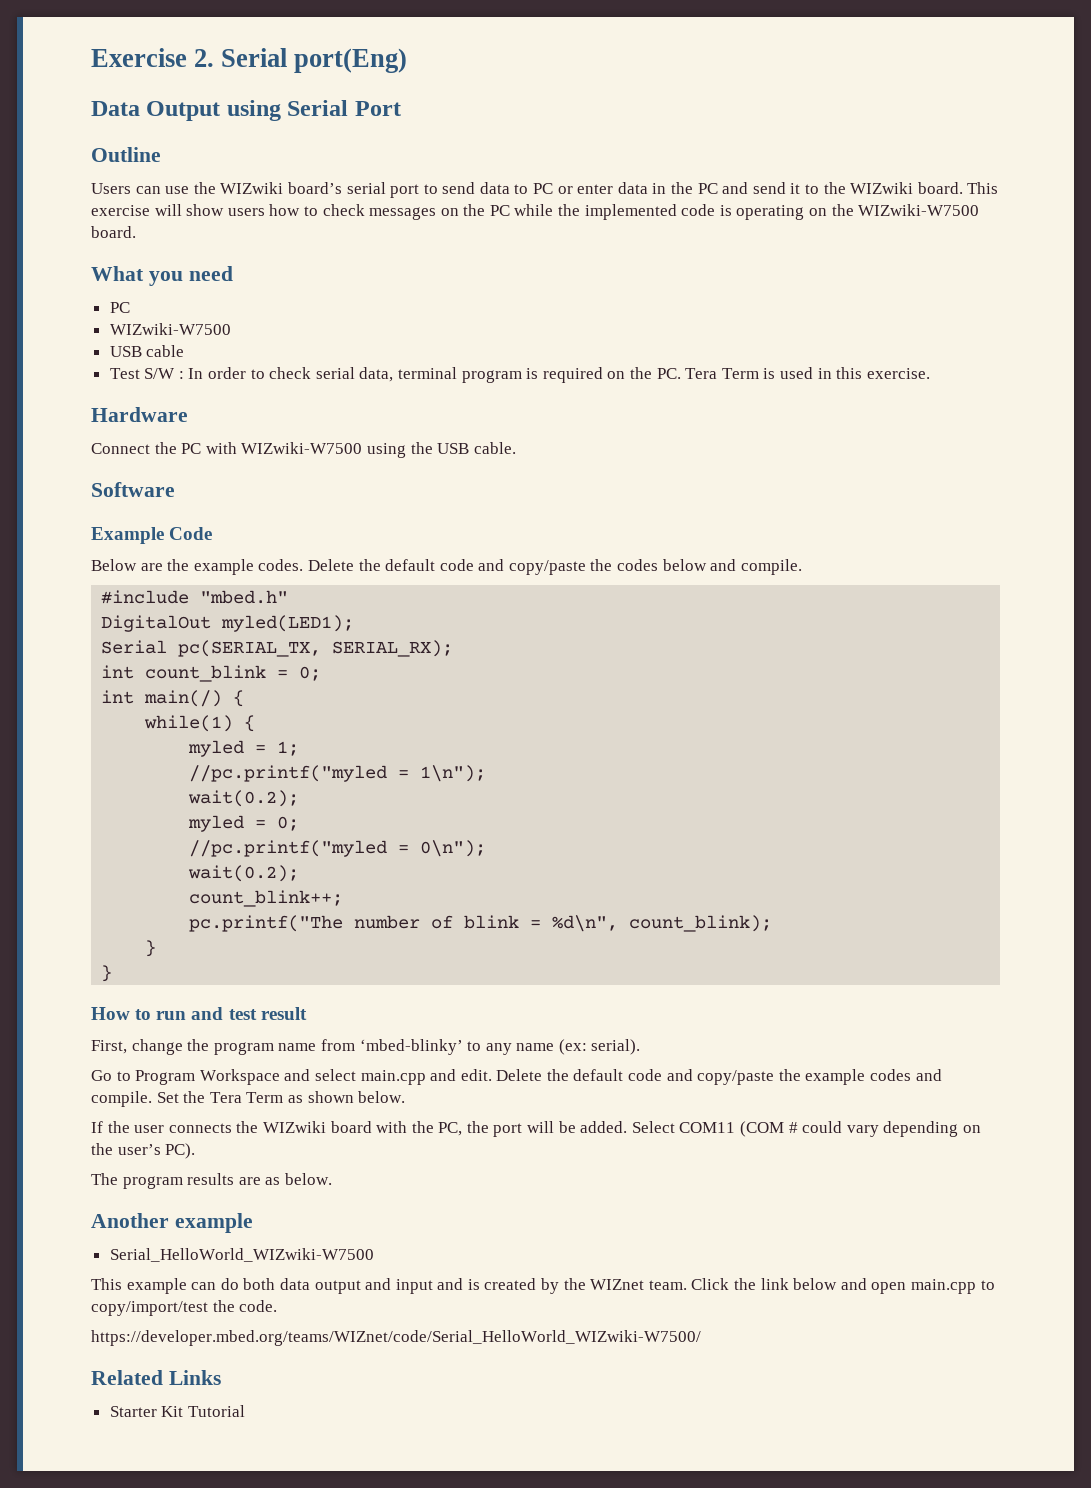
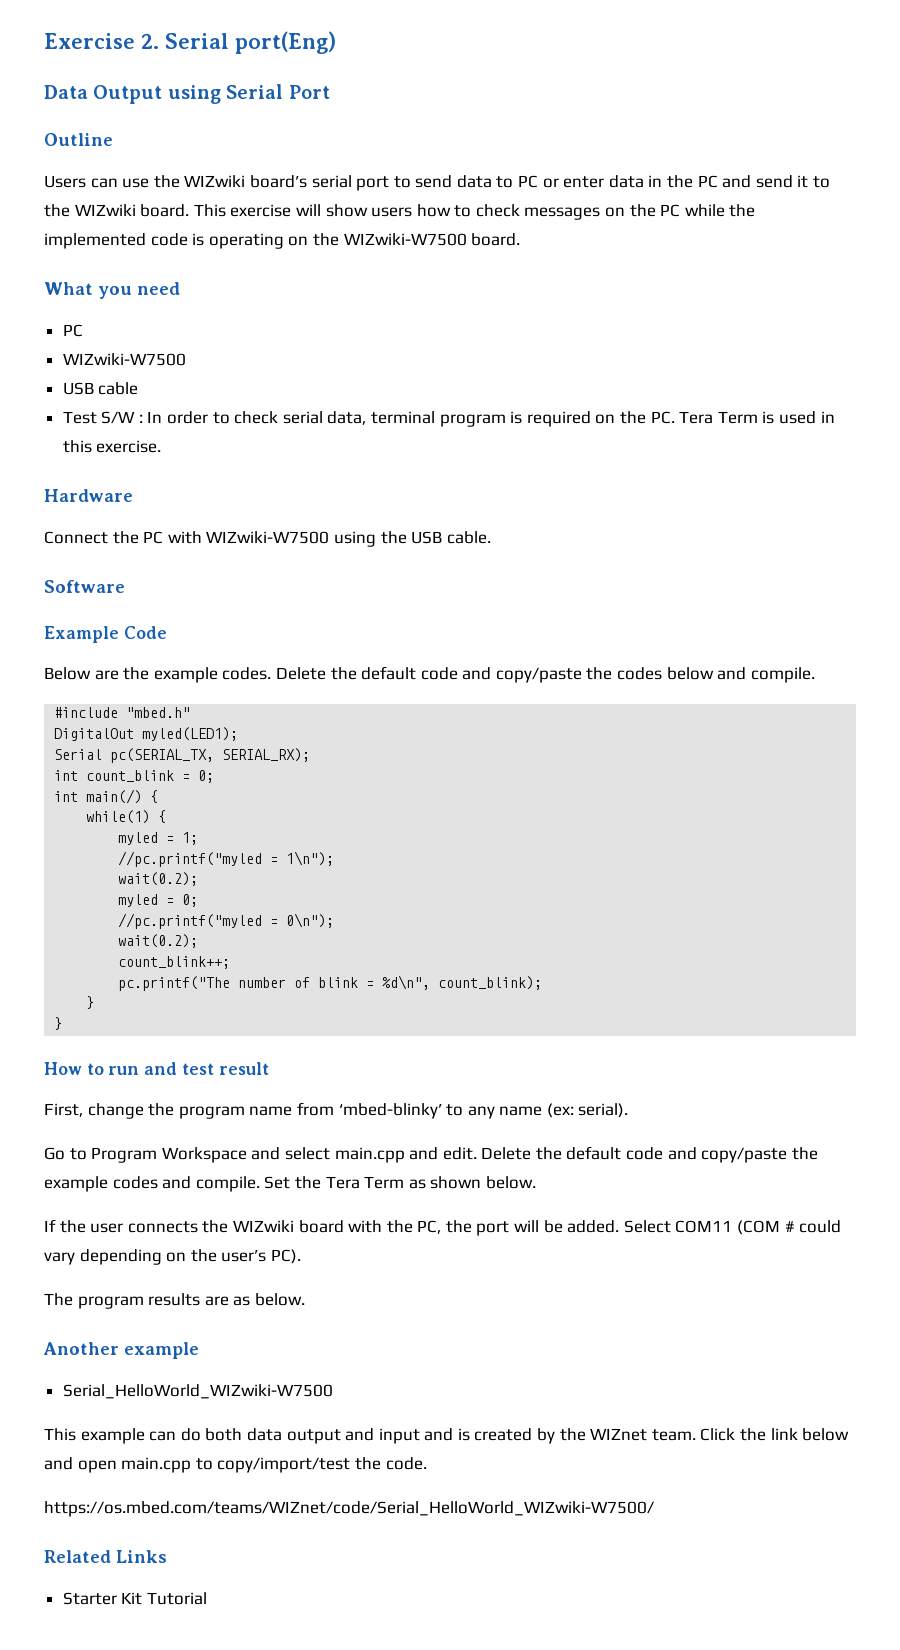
[91,1330,701,1346] https://developer.mbed.org/teams/WIZnet/code/Serial_HelloWorld_WIZwiki-W7500/ -> [44,1501,654,1517] https://os.mbed.com/teams/WIZnet/code/Serial_HelloWorld_WIZwiki-W7500/

